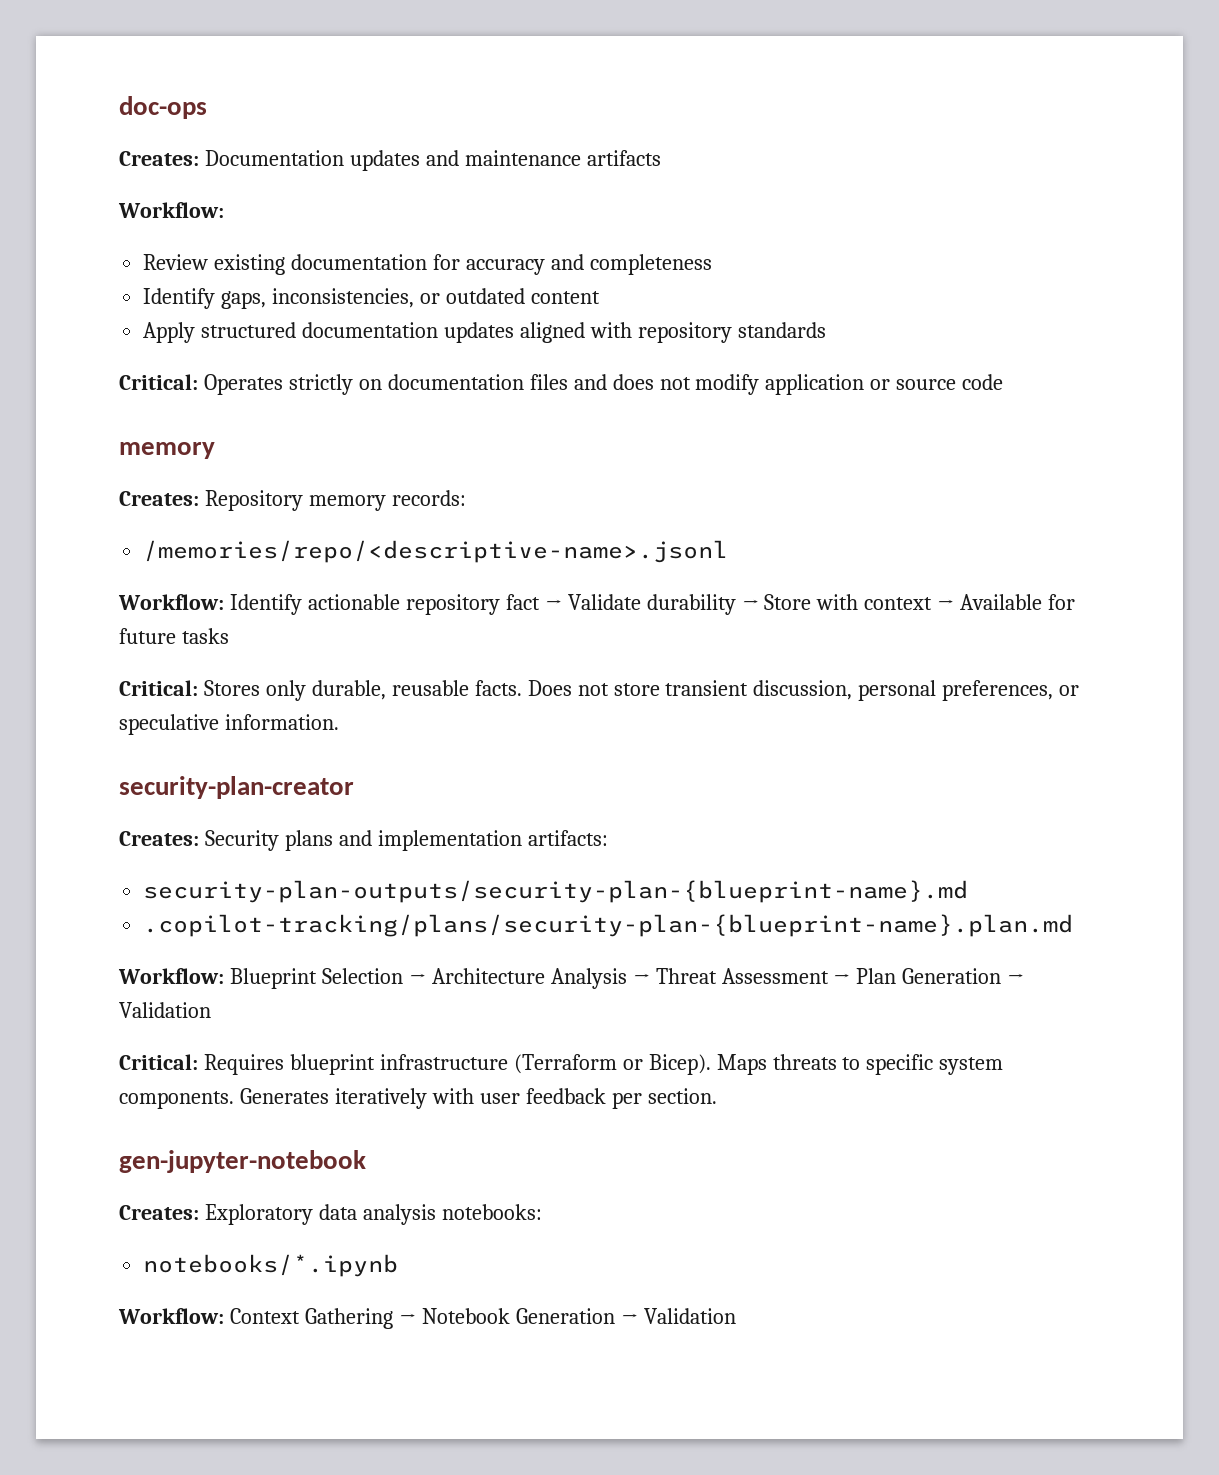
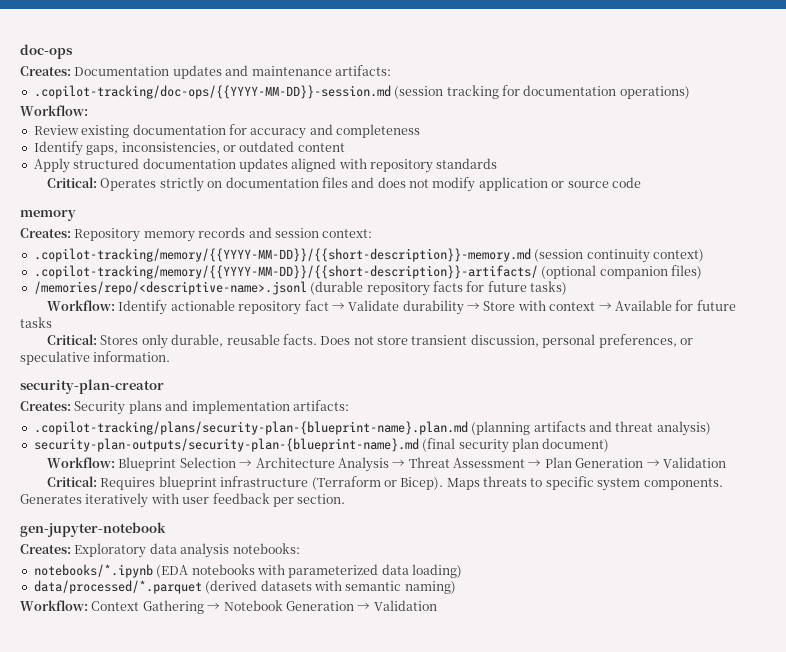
[586,150,661,166] artifacts -> [334,65,391,76] [33,85,690,99] artifacts: // .copilot-tracking/doc-ops/{{YYYY-MM-DD}}-session.md (session tracking for documentation operations)
[391,490,466,506] [143,540,729,563] records: // /memories/repo/<descriptive-name>.jsonl -> [198,227,373,238] [33,248,704,263] [33,265,702,279] [33,281,567,296] records and session context: // .copilot-tracking/memory/{{YYYY-MM-DD}}/{{short-description}}-memory.md (session continuity context) // .copilot-tracking/memory/{{YYYY-MM-DD}}/{{short-description}}-artifacts/ (optional companion files) // /memories/repo/<descriptive-name>.jsonl (durable repository facts for future tasks)
[143,880,969,903] [143,914,1074,937] security-plan-outputs/security-plan-{blueprint-name}.md // .copilot-tracking/plans/security-plan-{blueprint-name}.plan.md -> [33,421,711,436] [33,438,610,453] .copilot-tracking/plans/security-plan-{blueprint-name}.plan.md (planning artifacts and threat analysis) // security-plan-outputs/security-plan-{blueprint-name}.md (final security plan document)
(399, 1265) none -> [156,564,462,578] [33,580,456,594] (EDA notebooks with parameterized data loading) // data/processed/*.parquet (derived datasets with semantic naming)

